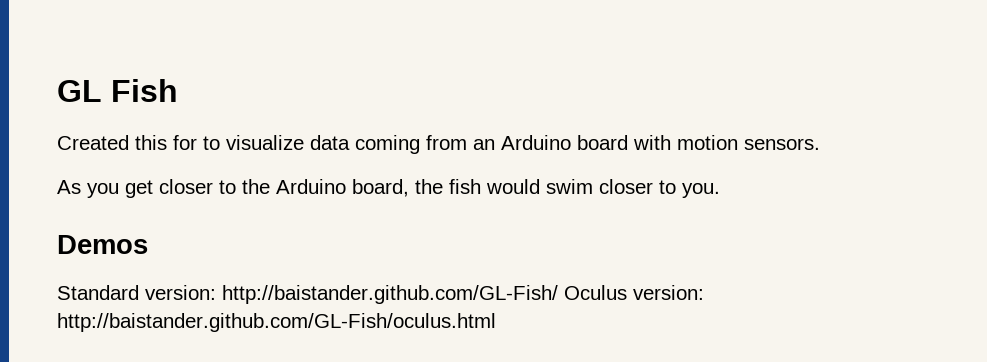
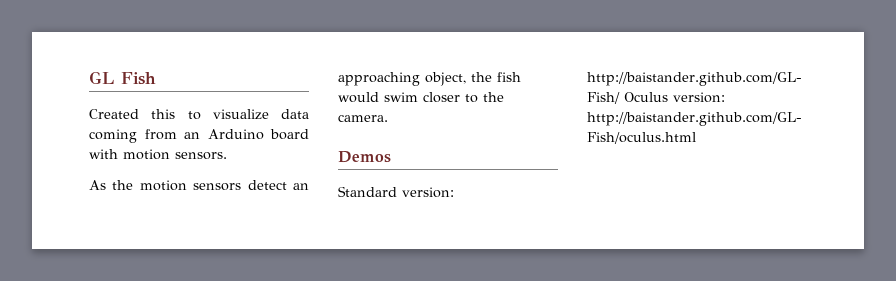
[173,135,197,150] for -> (176, 114) none
[87,179,409,198] you get closer to the Arduino board, -> [112,180,309,191] [338,72,466,86] the motion sensors detect an approaching object,
[682,183,720,198] you. -> [483,92,504,102] [338,114,388,122] the camera.

